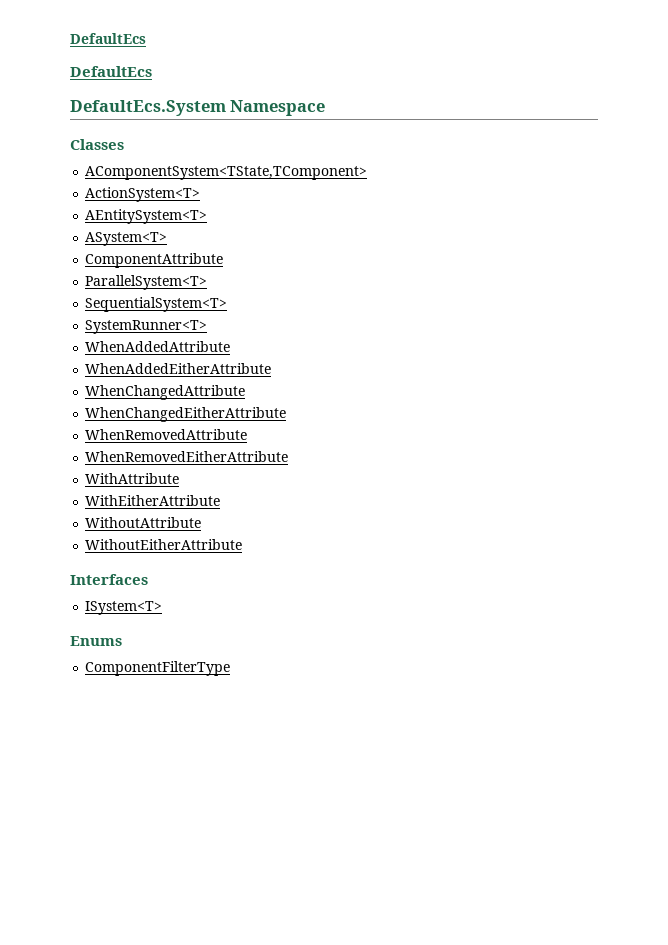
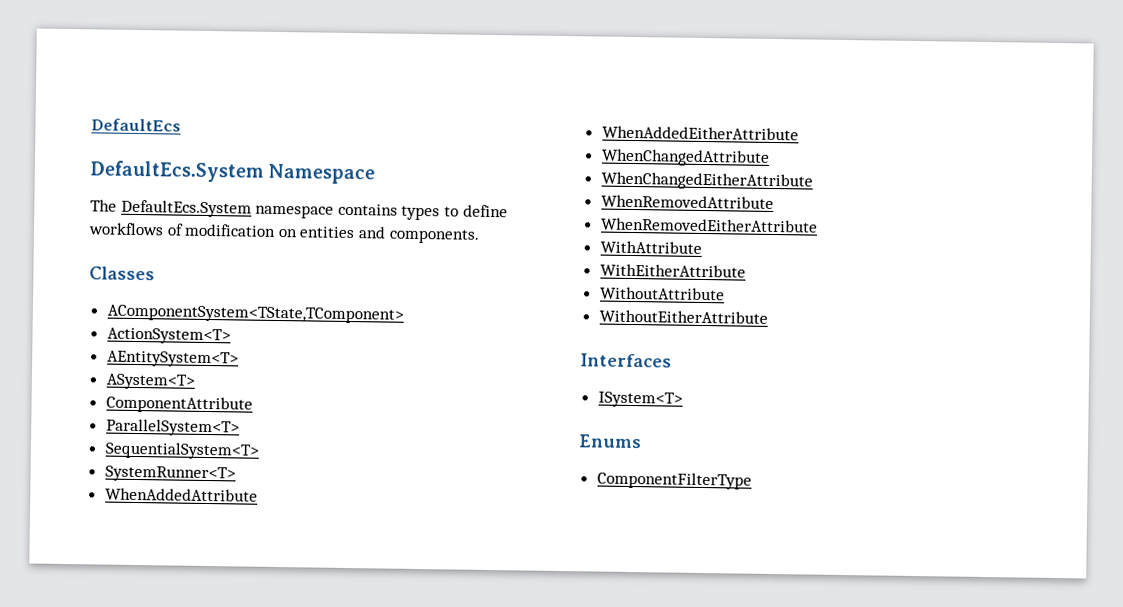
[70,33,146,44] [70,66,152,77] DefaultEcs // DefaultEcs -> [91,118,181,132] DefaultEcs
(326, 108) none -> [90,199,508,221] [88,222,480,244] // The DefaultEcs.System namespace contains types to define workflows of modification on entities and components.

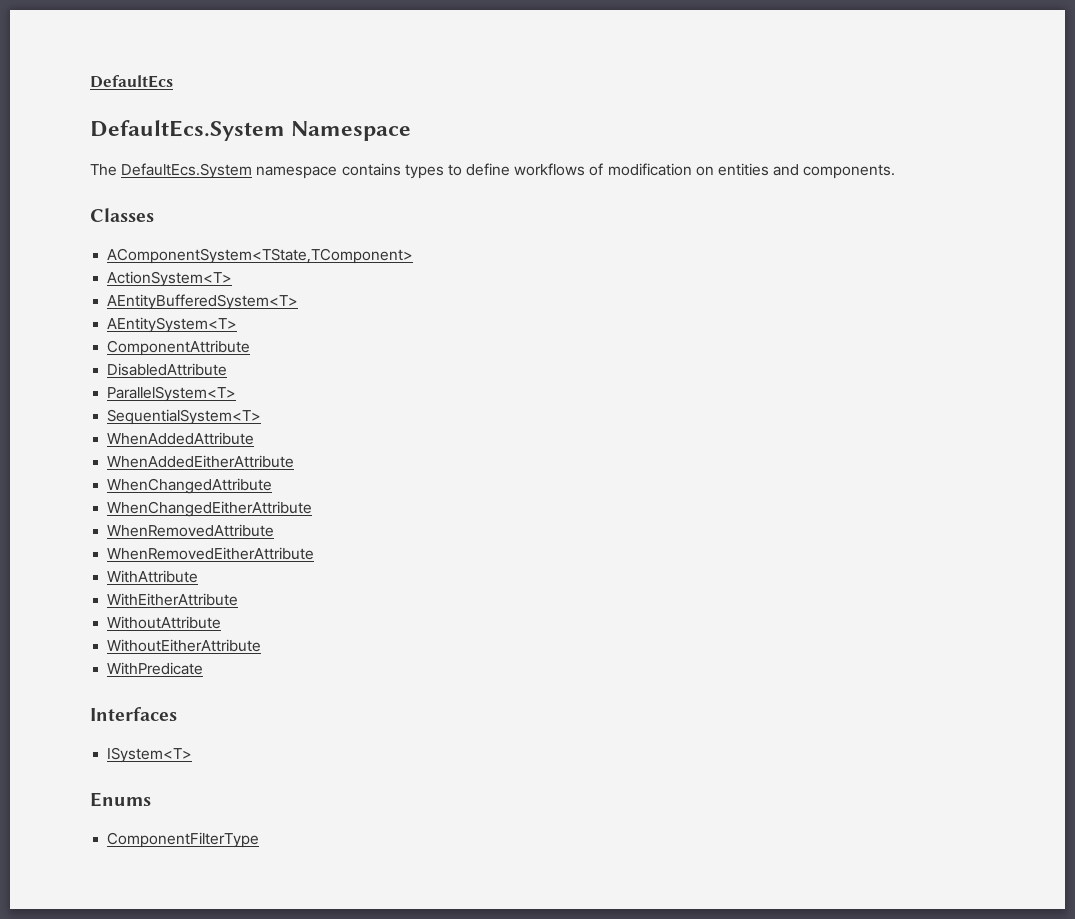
(231, 336) none -> [107,294,299,310] // AEntityBufferedSystem<T>
[105,373,195,390] [105,395,253,414] ASystem<T> // ComponentAttribute -> [107,340,251,356] [107,363,228,376] ComponentAttribute // DisabledAttribute
[104,465,236,483] // SystemRunner<T> -> (262, 417) none
(768, 316) none -> [107,662,204,675] // WithPredicate

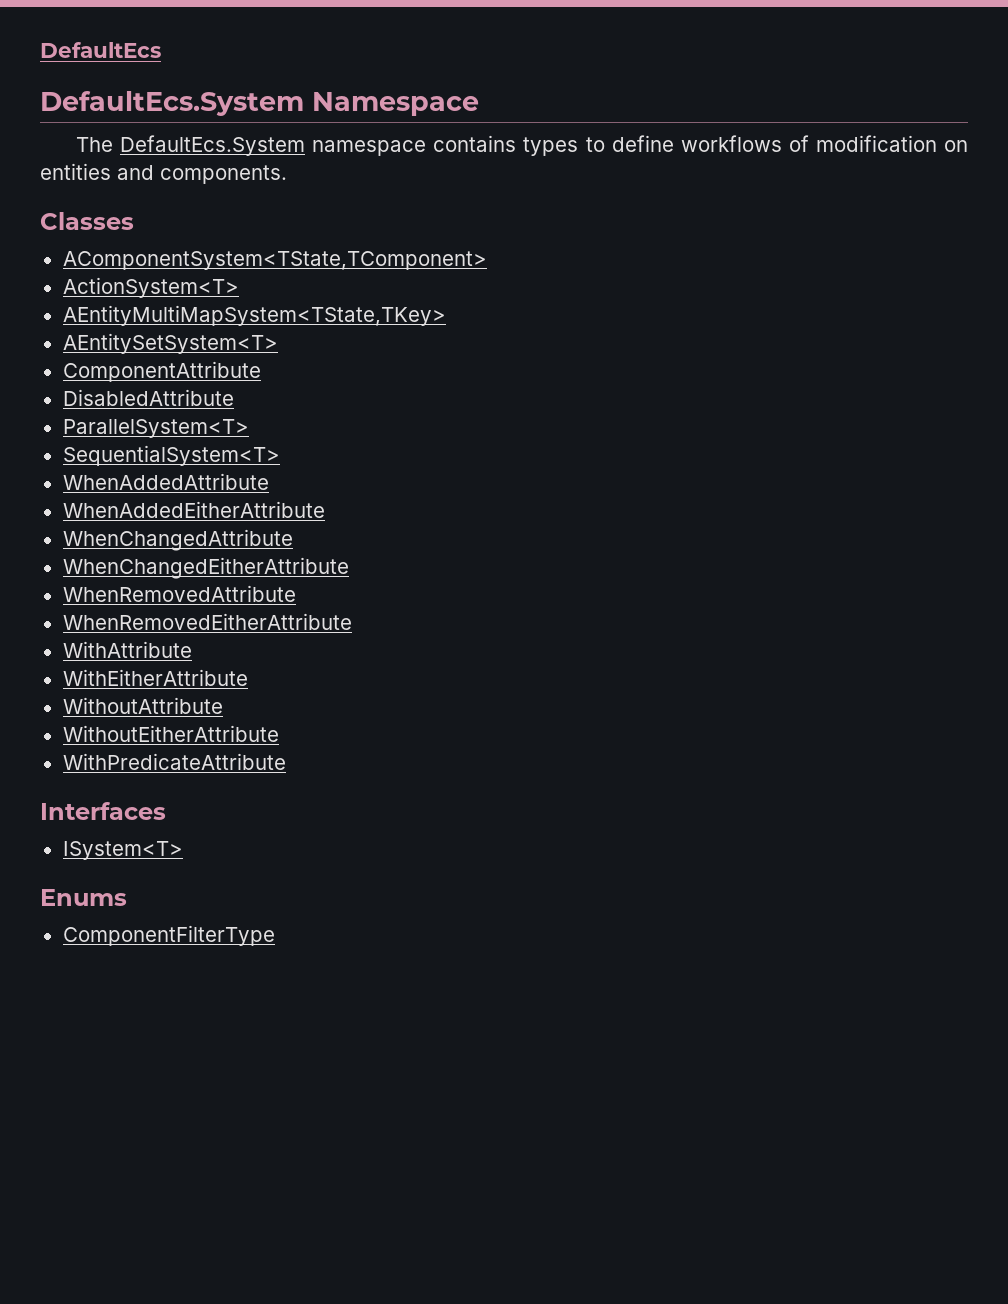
[107,294,299,310] [107,317,238,333] AEntityBufferedSystem<T> // AEntitySystem<T> -> [62,305,446,326] [62,333,278,354] AEntityMultiMapSystem<TState,TKey> // AEntitySetSystem<T>
[107,662,204,675] WithPredicate -> [62,753,286,770] WithPredicateAttribute

